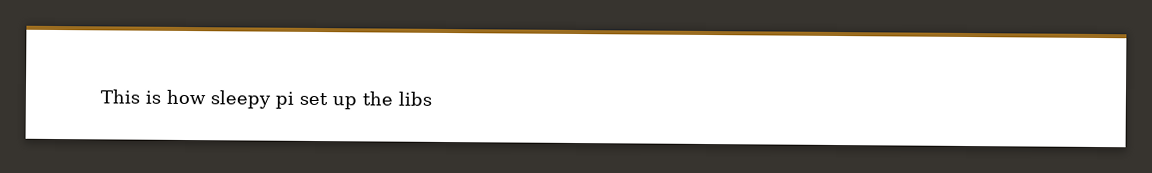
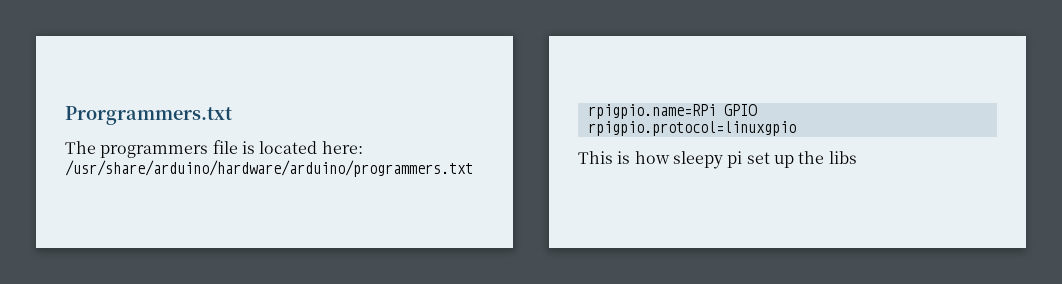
(100, 96) none -> [65,106,232,125] [65,140,363,158] [65,160,473,177] [587,104,757,119] [587,121,796,136] Prorgrammers.txt // The programmers file is located here: /usr/share/arduino/hardware/arduino/programmers.txt // rpigpio.name=RPi GPIO // rpigpio.protocol=linuxgpio //

